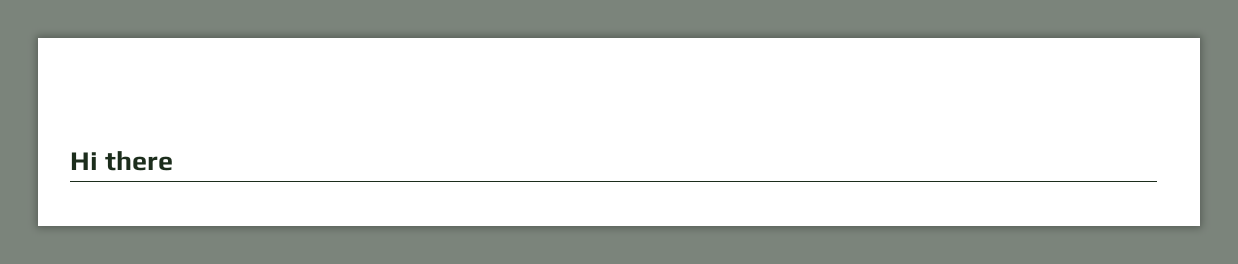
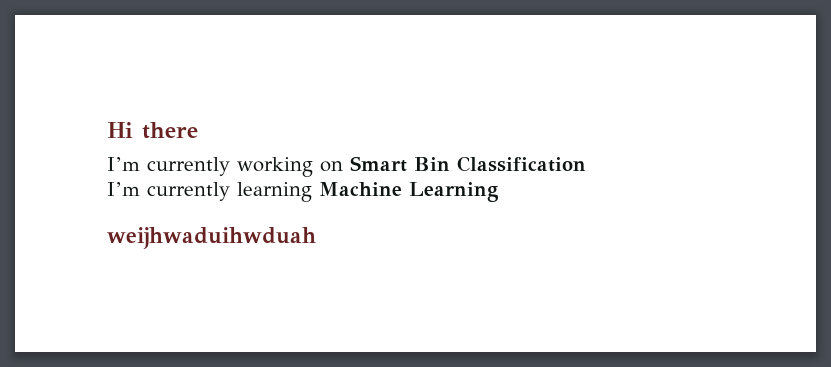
(174, 161) none -> [107,156,586,177] [107,182,499,202] [107,227,316,249] // I’m currently working on Smart Bin Classification // I’m currently learning Machine Learning // weijhwaduihwduah

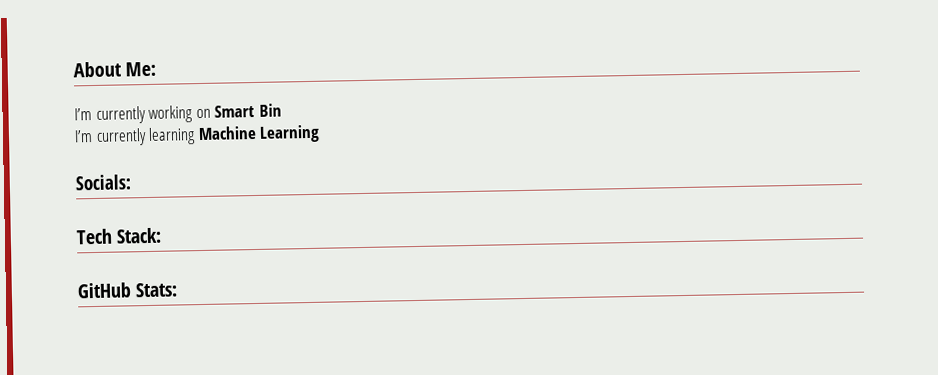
[107,122,198,139] Hi there -> [73,61,157,78] About Me:
[457,156,586,172] Classification -> (282, 110) none
[107,227,316,249] weijhwaduihwduah -> [75,174,131,191] [76,227,162,245] [77,282,178,299] Socials: // Tech Stack: // GitHub Stats:

